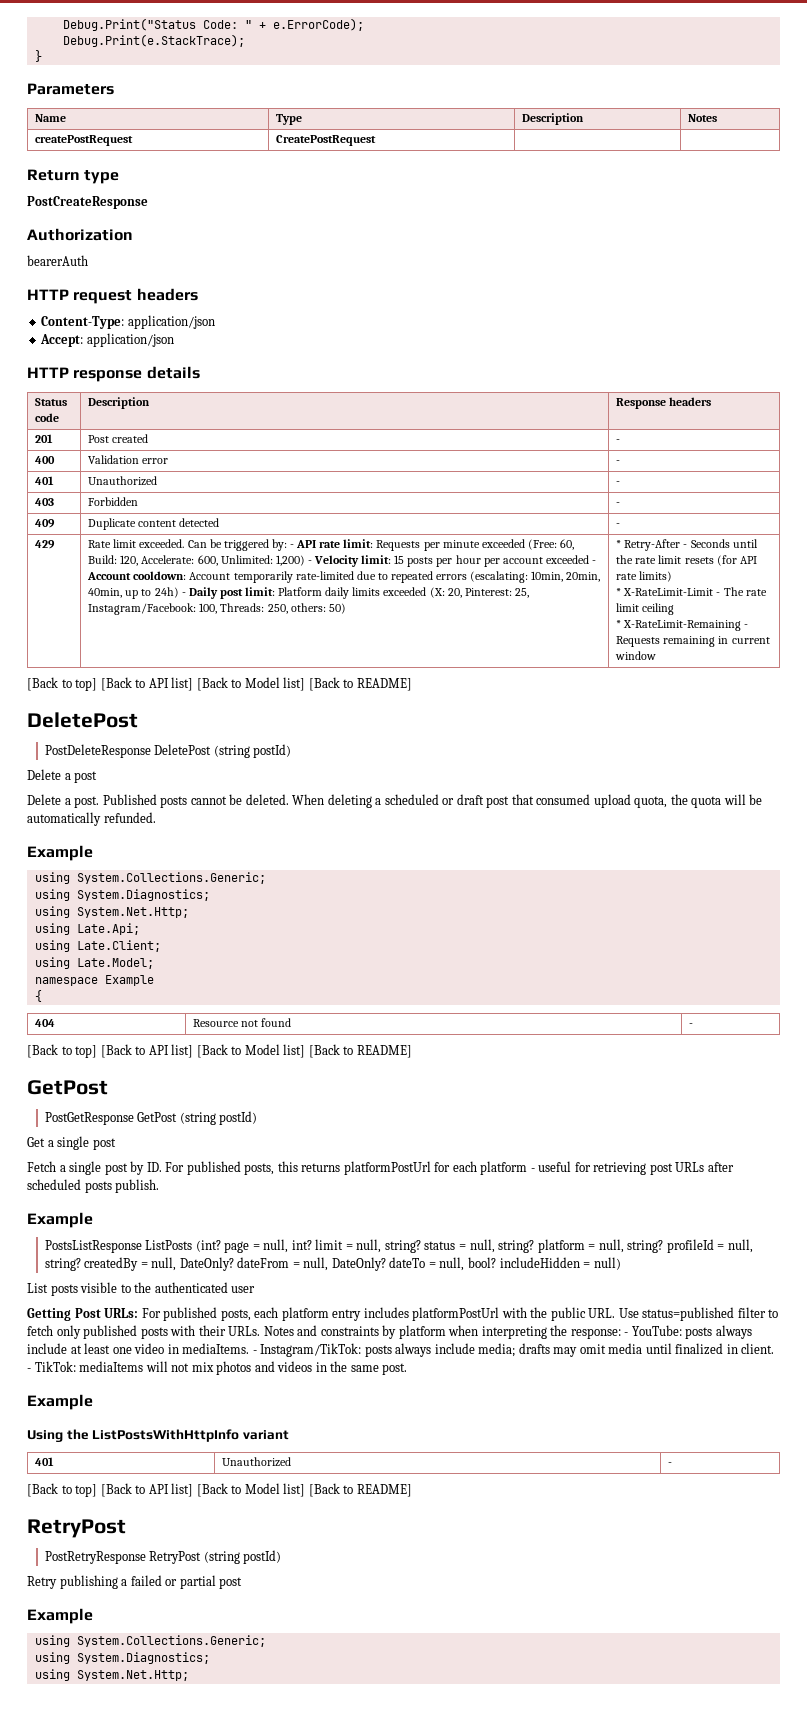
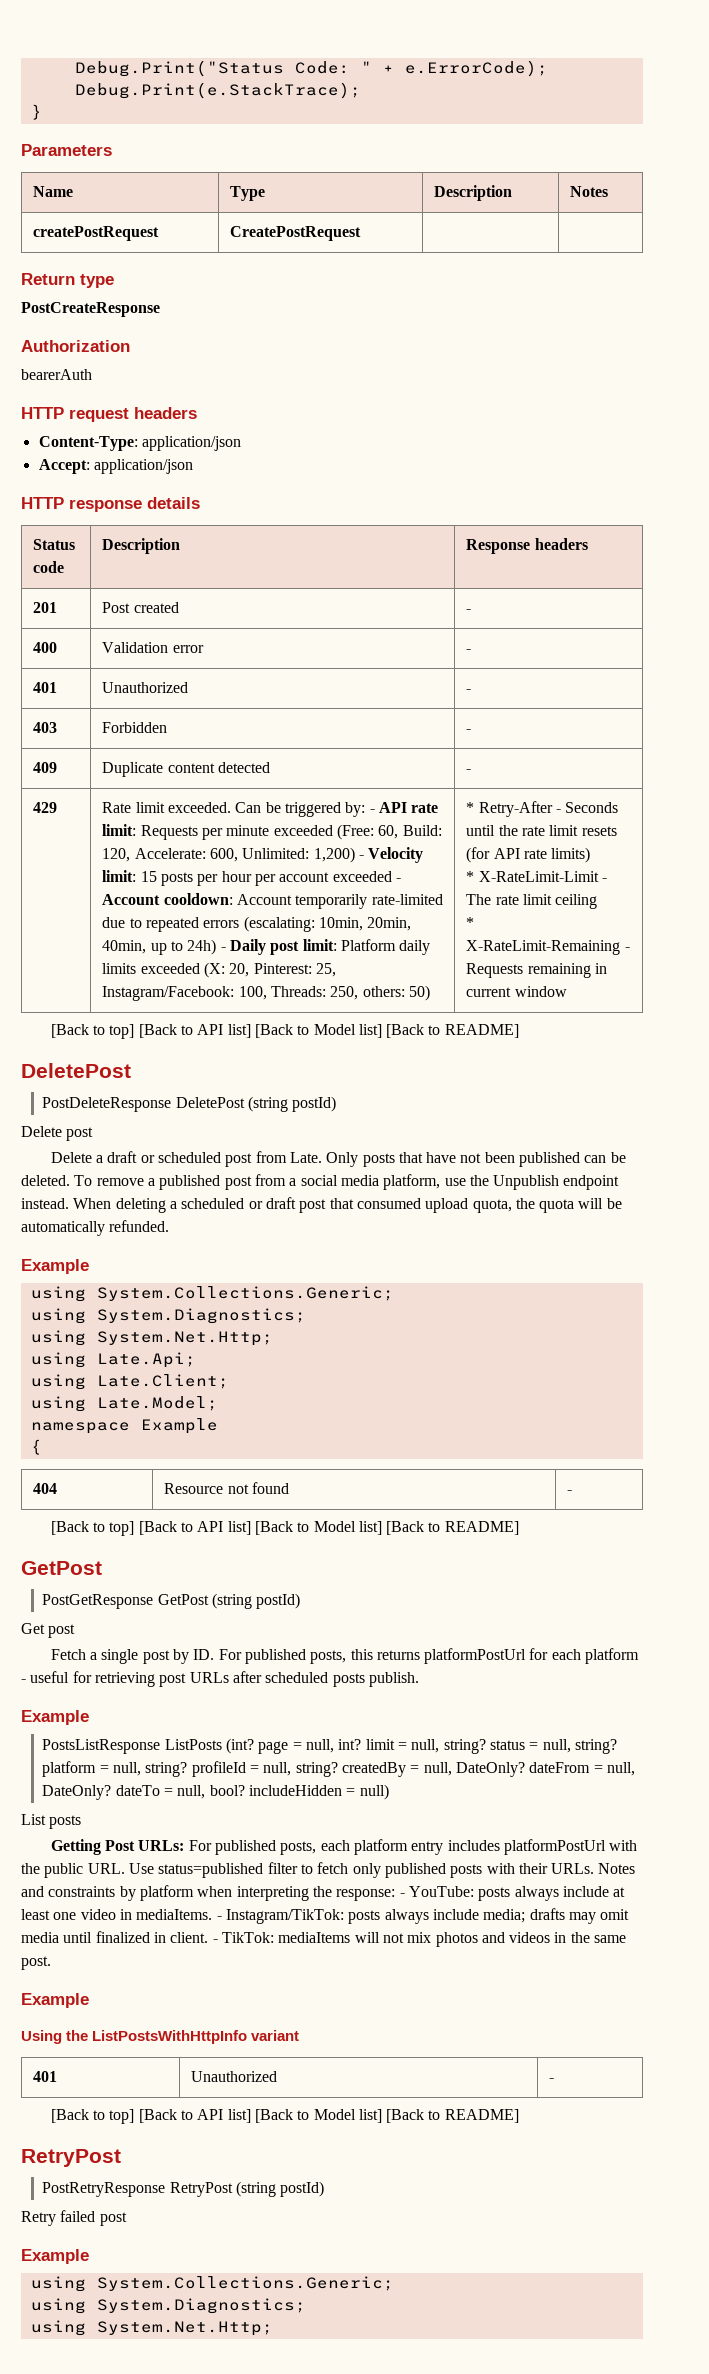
[64,773,71,780] a -> (62, 1131) none
[74,794,289,808] post. Published posts cannot be deleted. -> [107,1151,626,1167] [21,1174,620,1190] [21,1198,69,1209] draft or scheduled post from Late. Only posts that have not been published can be deleted. To remove a published post from a social media platform, use the Unpublish endpoint instead.
[47,1136,90,1150] a single -> (45, 1628) none
[80,1282,256,1293] visible to the authenticated user -> (82, 1822) none
[59,1575,216,1589] publishing a failed or partial -> [60,2210,96,2222] failed

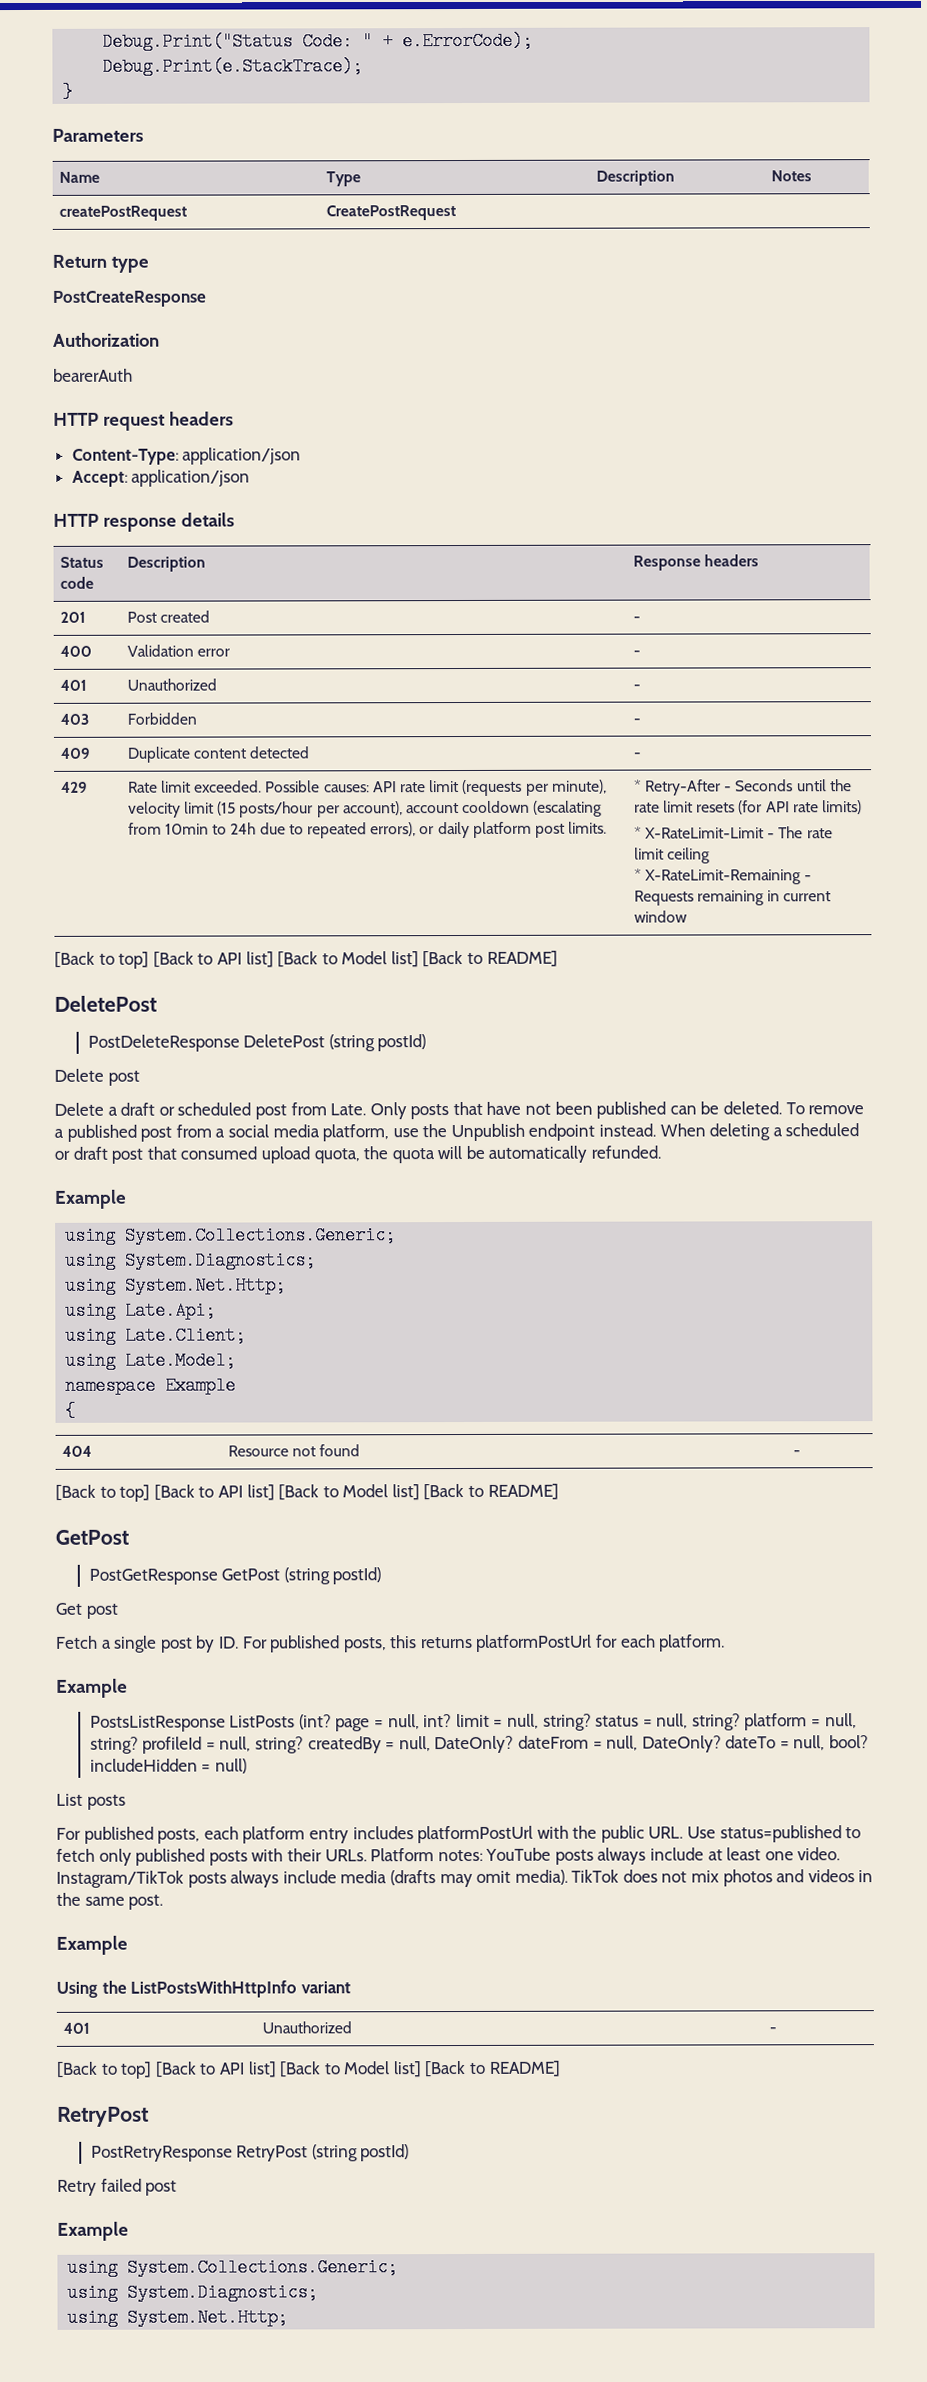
[235,802,439,817] [102,824,442,840] [102,847,424,863] [102,870,401,886] [102,893,443,909] [102,916,412,932] [102,939,431,955] [102,962,336,978] [102,985,430,1001] Can be triggered by: - API rate limit: Requests per minute exceeded (Free: 60, Build: 120, Accelerate: 600, Unlimited: 1,200) - Velocity limit: 15 posts per hour per account exceeded - Account cooldown: Account temporarily rate-limited due to repeated errors (escalating: 10min, 20min, 40min, up to 24h) - Daily post limit: Platform daily limits exceeded (X: 20, Pinterest: 25, Instagram/Facebook: 100, Threads: 250, others: 50) -> [265,779,607,797] [127,800,603,818] [127,821,608,839] Possible causes: API rate limit (requests per minute), velocity limit (15 posts/hour per account), account cooldown (escalating from 10min to 24h due to repeated errors), or daily platform post limits.
[585,1648,640,1664] [21,1671,419,1687] platform - useful for retrieving post URLs after scheduled posts publish. -> [659,1634,726,1652] platform.
[50,1839,185,1855] Getting Post URLs: -> (126, 1802) none
[267,1862,298,1874] filter -> (842, 1834) none
[598,1863,636,1874] [21,1885,474,1901] Notes and constraints by platform when interpreting the response: - YouTube: -> [370,1847,552,1862] Platform notes: YouTube
[80,1908,630,1924] [21,1931,380,1943] video in mediaItems. - Instagram/TikTok: posts always include media; drafts may omit media until finalized in client. - TikTok: mediaItems will -> [797,1847,841,1861] [56,1869,658,1888] video. Instagram/TikTok posts always include media (drafts may omit media). TikTok does

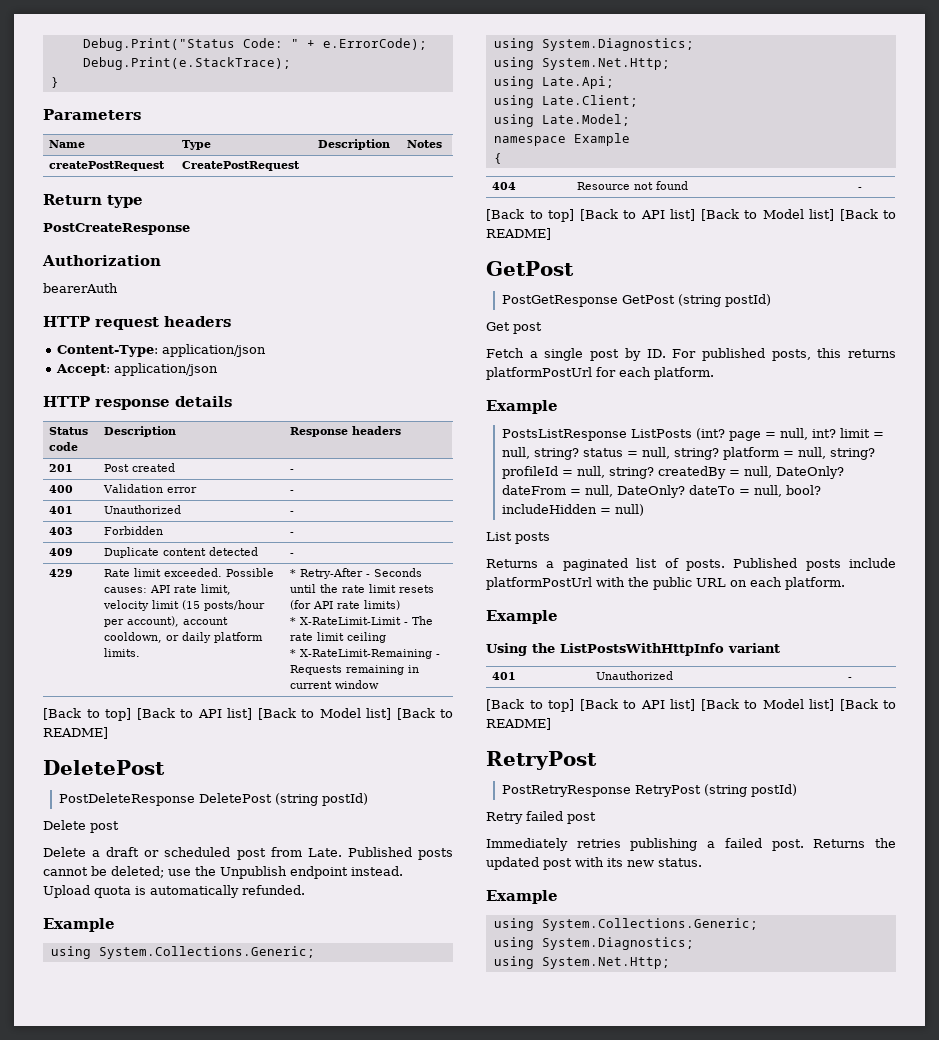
[429,779,607,797] limit (requests per minute), -> [201,584,232,595] limit,
[462,800,603,817] [127,822,417,839] cooldown (escalating from 10min to 24h due to repeated errors), -> [104,632,163,643] cooldown,
[534,823,565,838] post -> (264, 637) none
[369,1101,865,1120] [54,1124,390,1142] Only posts that have not been published can be deleted. To remove a published post from a social media platform, -> [347,847,453,860] [43,866,164,878] Published posts cannot be deleted;
[659,1123,860,1141] [54,1145,485,1164] When deleting a scheduled or draft post that consumed upload quota, the quota will be -> [43,885,146,898] Upload quota is
[56,1825,862,1844] [56,1847,841,1866] [56,1869,874,1888] [56,1892,164,1910] For published posts, each platform entry includes platformPostUrl with the public URL. Use status=published to fetch only published posts with their URLs. Platform notes: YouTube posts always include at least one video. Instagram/TikTok posts always include media (drafts may omit media). TikTok does not mix photos and videos in the same post. -> [486,558,896,571] [486,577,845,590] Returns a paginated list of posts. Published posts include platformPostUrl with the public URL on each platform.
(178, 2188) none -> [486,838,896,851] [486,857,702,870] // Immediately retries publishing a failed post. Returns the updated post with its new status.

